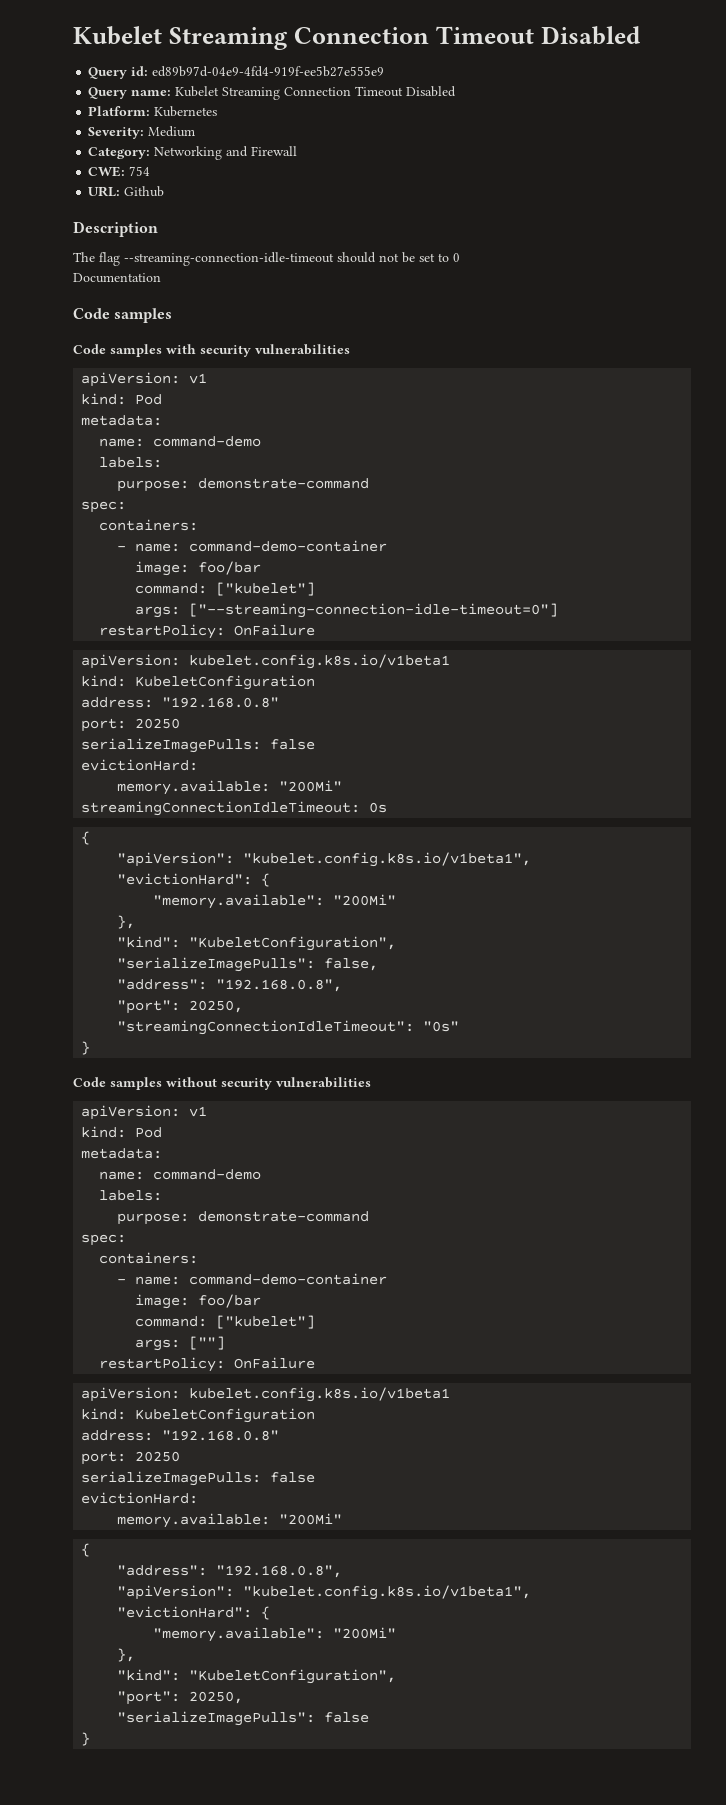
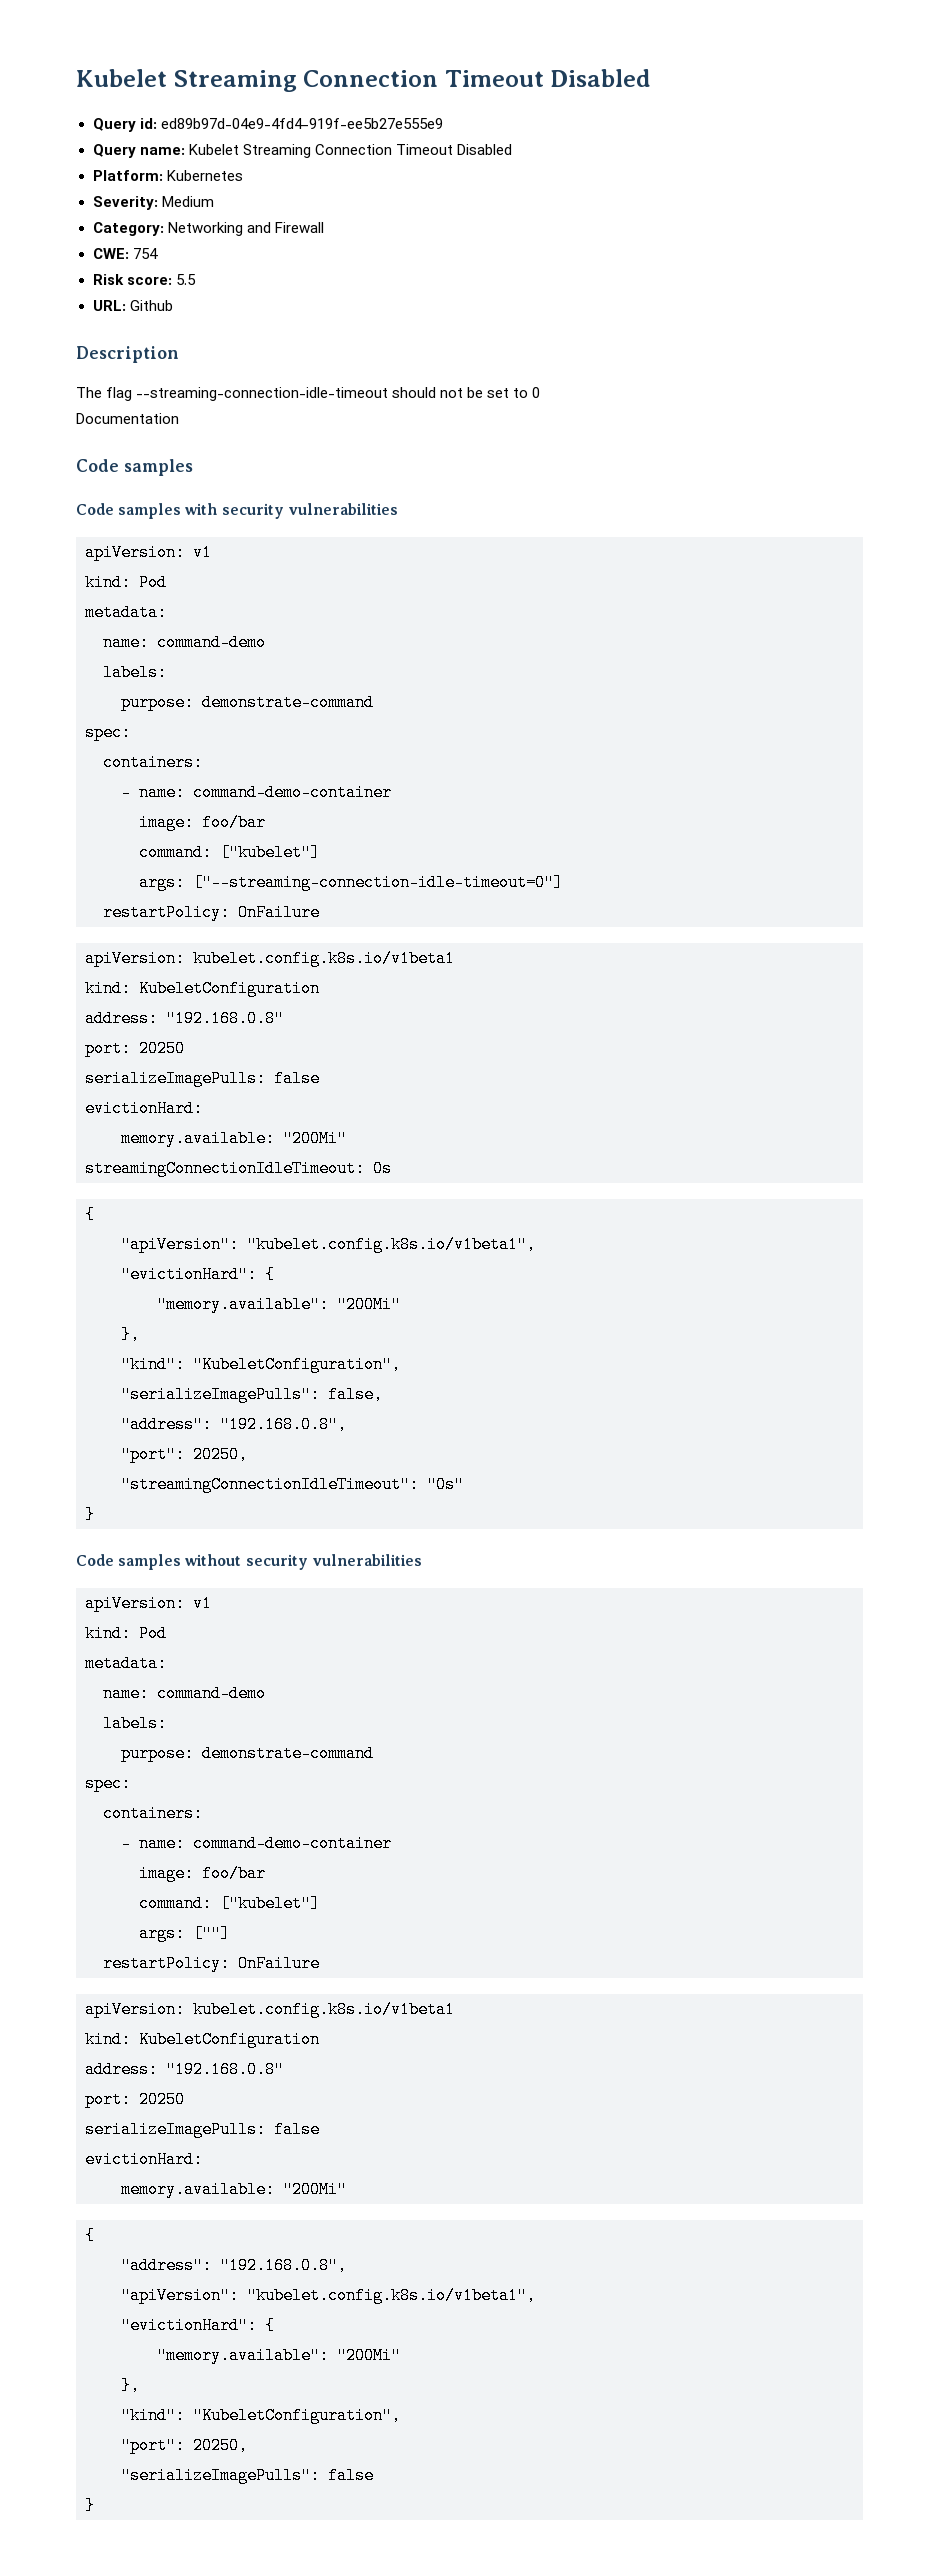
(151, 171) none -> [92,274,196,285] // Risk score: 5.5

